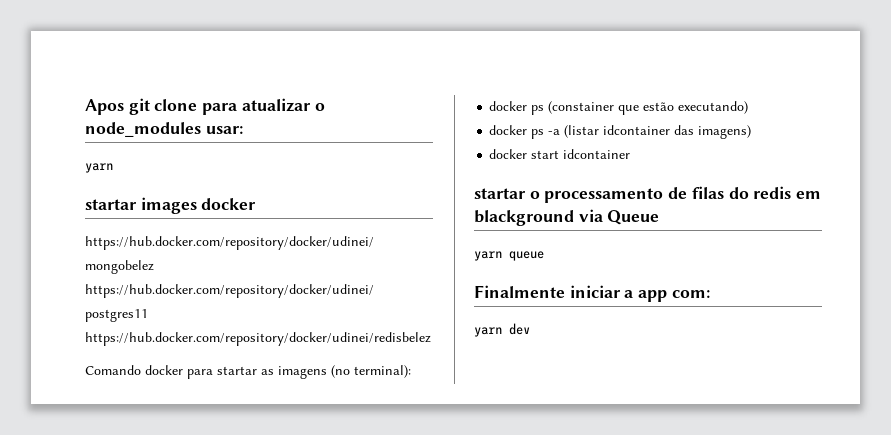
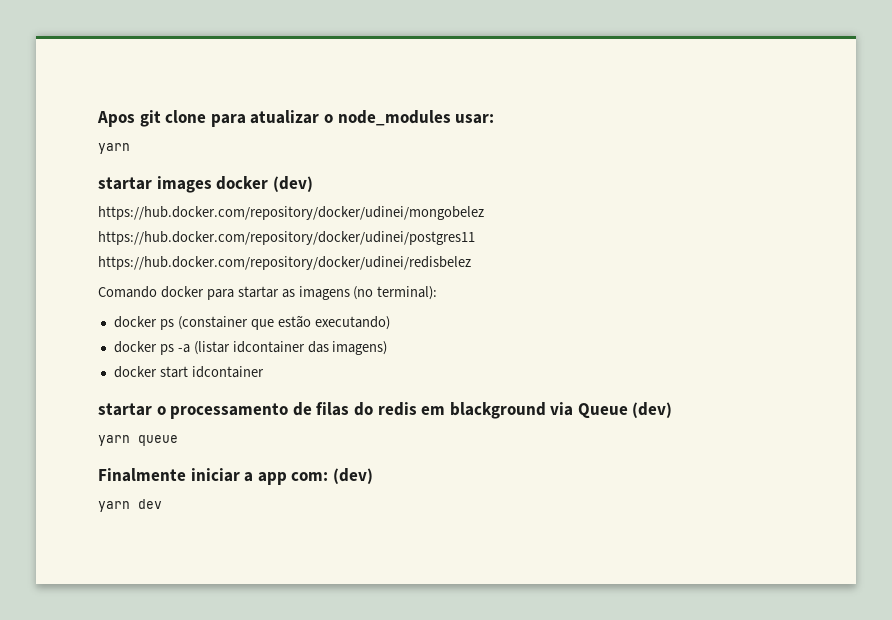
(257, 204) none -> [272,176,313,192] (dev)
(660, 217) none -> [632,402,673,418] (dev)
(710, 294) none -> [332,468,373,484] (dev)

